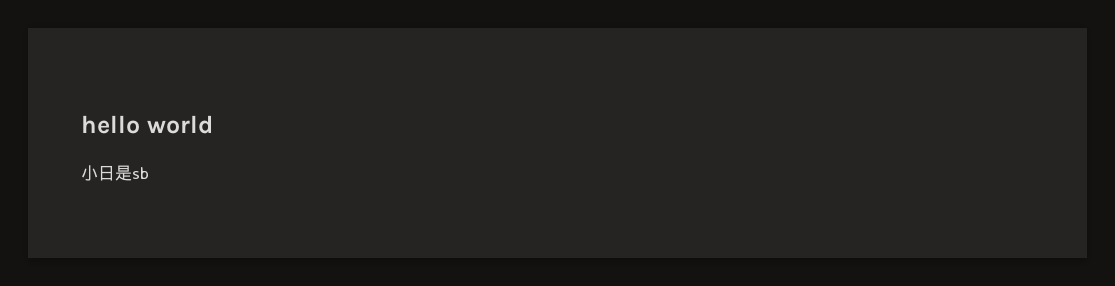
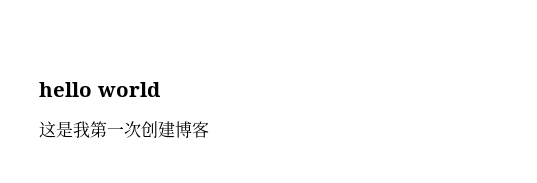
[81,165,149,181] 小日是sb -> [39,121,209,138] 这是我第一次创建博客

